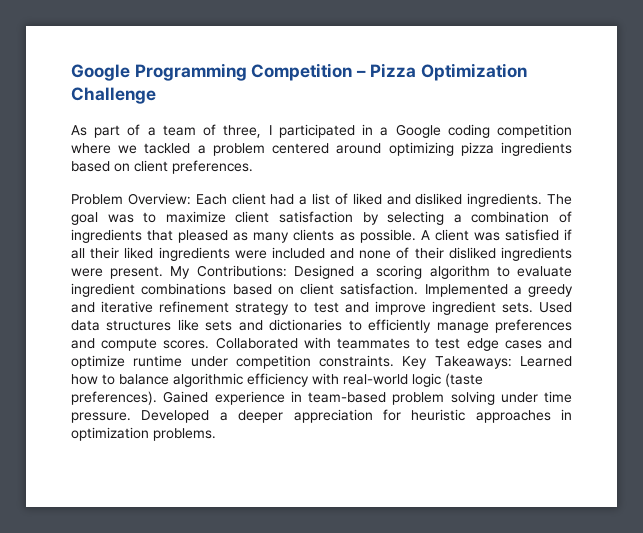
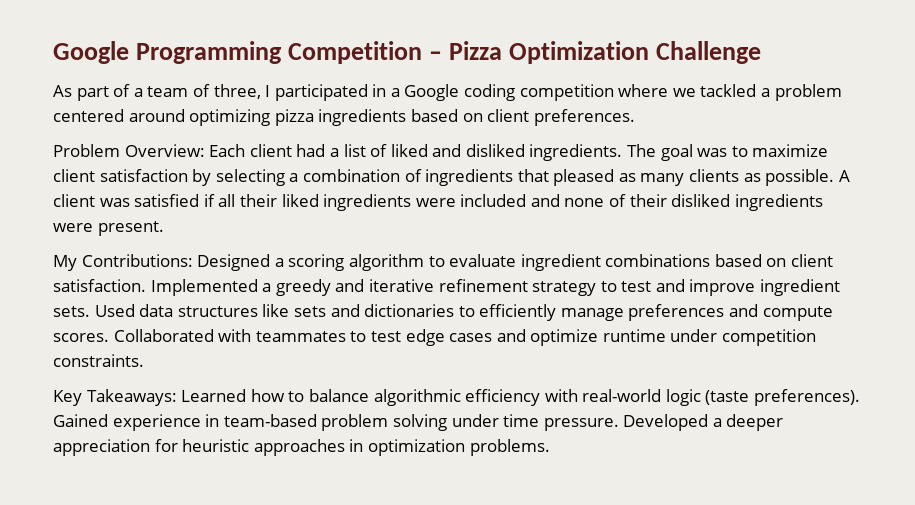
(164, 272) none -> (164, 228) //
(395, 361) none -> (144, 360) //

